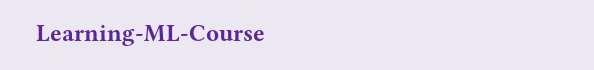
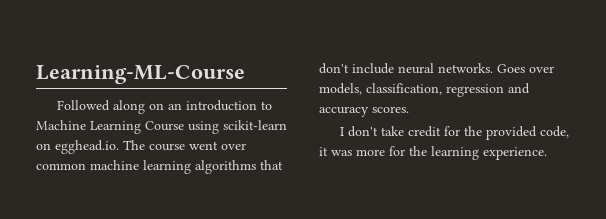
(265, 35) none -> [56,100,272,114] [36,120,287,134] [36,140,246,154] [36,160,283,174] [319,63,554,74] [319,83,530,97] [319,106,409,117] [339,126,569,140] [319,146,547,160] // Followed along on an introduction to Machine Learning Course using scikit-learn on egghead.io. The course went over common machine learning algorithms that don't include neural networks. Goes over models, classification, regression and accuracy scores. // I don't take credit for the provided code, it was more for the learning experience.

